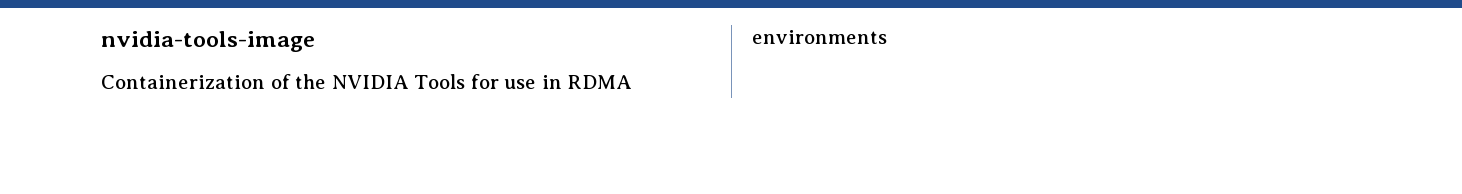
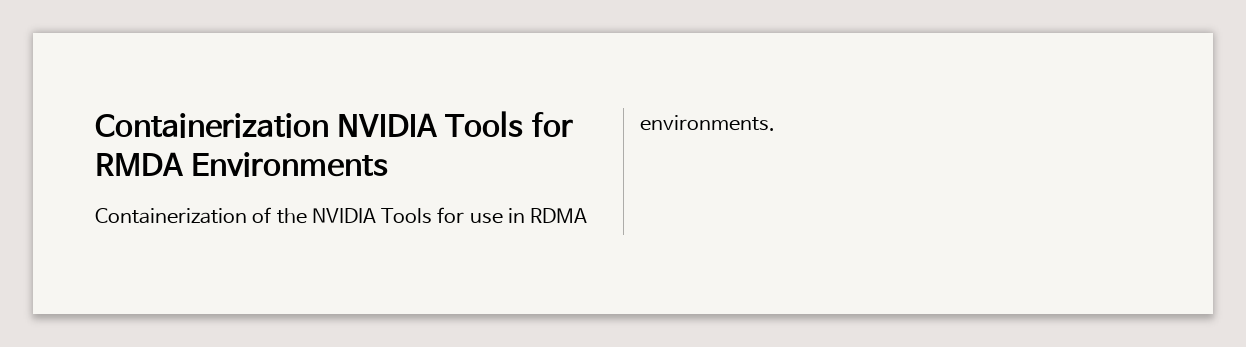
[101,31,315,52] nvidia-tools-image -> [95,111,573,138] [95,152,389,177] Containerization NVIDIA Tools for RMDA Environments
[752,30,887,44] environments -> [640,115,775,131] environments.

